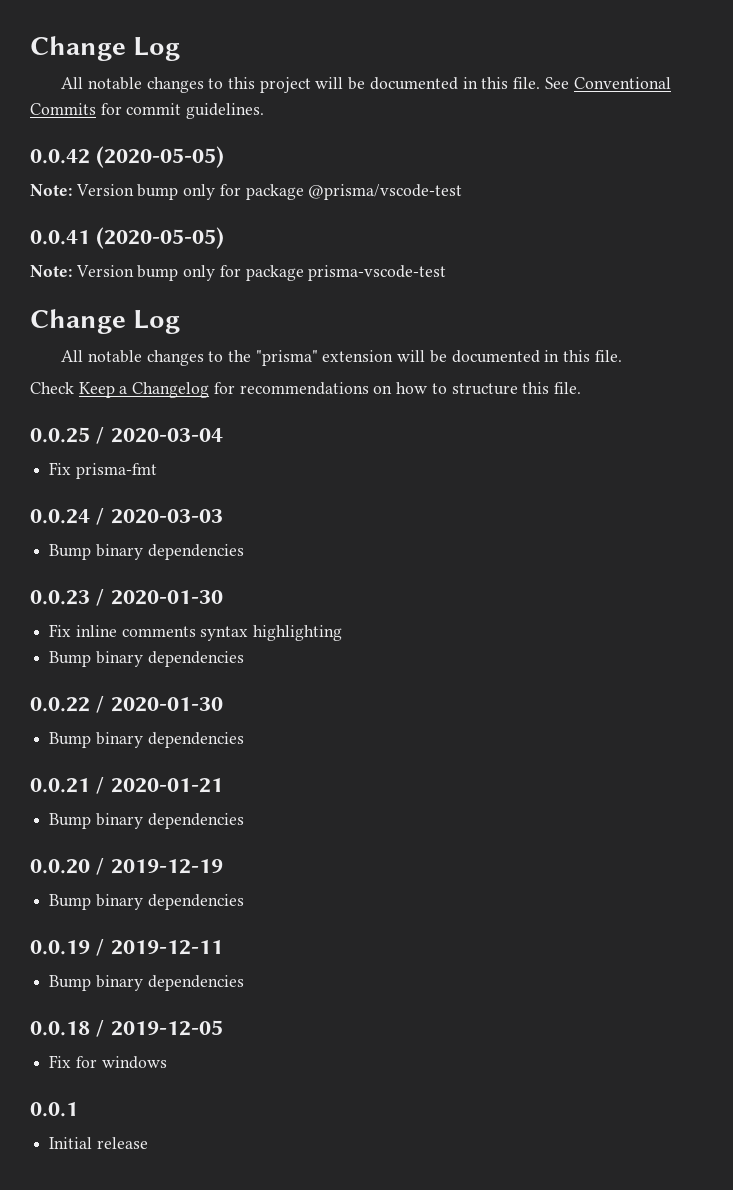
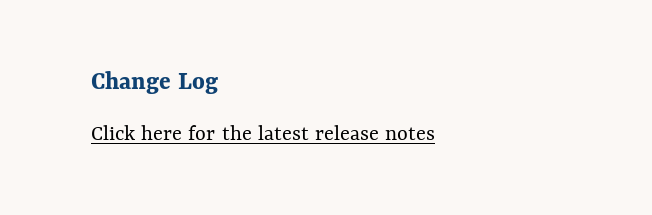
[30,36,181,61] [61,77,671,93] [30,103,265,119] [30,146,225,168] [30,184,463,200] [30,227,225,249] [30,265,447,281] [30,309,181,334] [61,350,622,366] [30,382,581,398] [30,427,223,444] [49,462,157,479] [30,508,223,525] [49,544,244,560] [30,589,223,606] [49,624,343,641] [49,651,244,667] [30,696,223,713] [49,732,244,748] [30,777,223,794] [49,813,244,829] [30,858,223,875] [49,894,244,910] [30,939,223,956] [49,975,244,991] [30,1020,223,1037] [49,1055,167,1069] [30,1102,78,1117] [49,1137,148,1149] Change Log // All notable changes to this project will be documented in this file. See Conventional Commits for commit guidelines. // 0.0.42 (2020-05-05) // Note: Version bump only for package @prisma/vscode-test // 0.0.41 (2020-05-05) // Note: Version bump only for package prisma-vscode-test // Change Log // All notable changes to the "prisma" extension will be documented in this file. // Check Keep a Changelog for recommendations on how to structure this file. // 0.0.25 / 2020-03-04 // Fix prisma-fmt // 0.0.24 / 2020-03-03 // Bump binary dependencies // 0.0.23 / 2020-01-30 // Fix inline comments syntax highlighting // Bump binary dependencies // 0.0.22 / 2020-01-30 // Bump binary dependencies // 0.0.21 / 2020-01-21 // Bump binary dependencies // 0.0.20 / 2019-12-19 // Bump binary dependencies // 0.0.19 / 2019-12-11 // Bump binary dependencies // 0.0.18 / 2019-12-05 // Fix for windows // 0.0.1 // Initial release -> [91,71,219,94] [91,125,436,140] Change Log // Click here for the latest release notes

